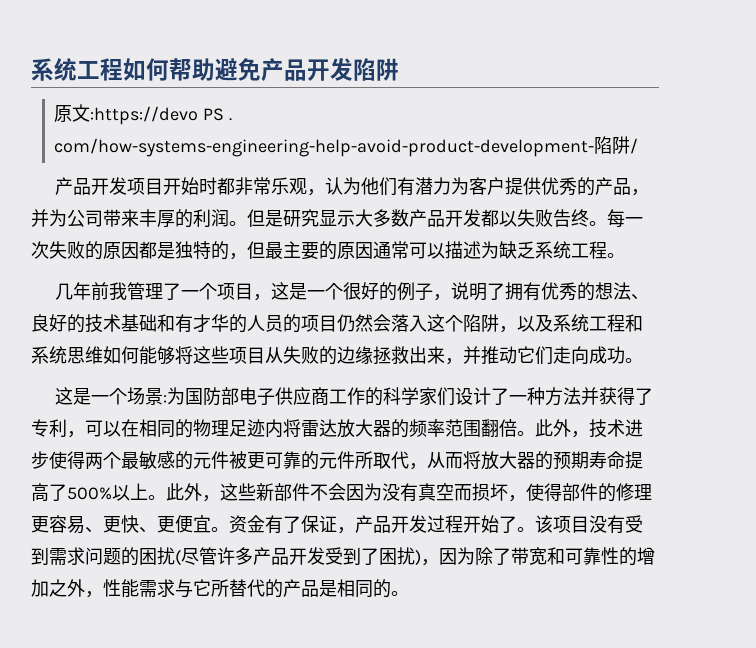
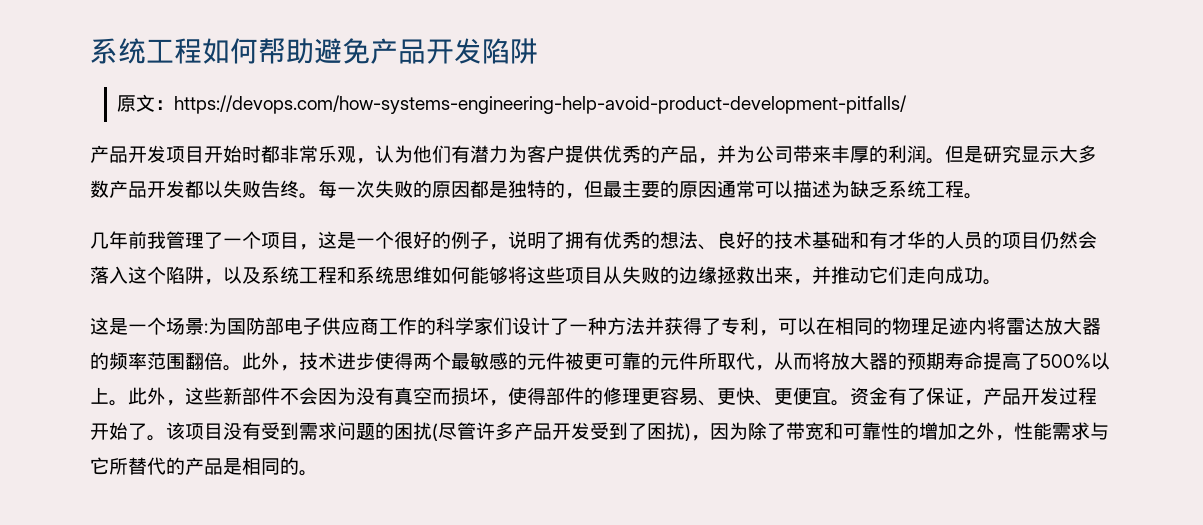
[90,106,233,125] [54,136,639,157] :https://devo PS . com/how-systems-engineering-help-avoid-product-development-陷阱/ -> [155,95,908,114] ：https://devops.com/how-systems-engineering-help-avoid-product-development-pitfalls/

